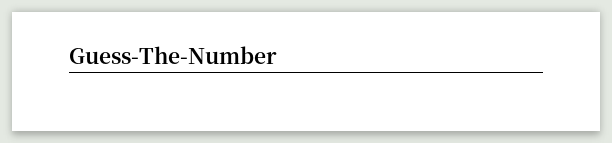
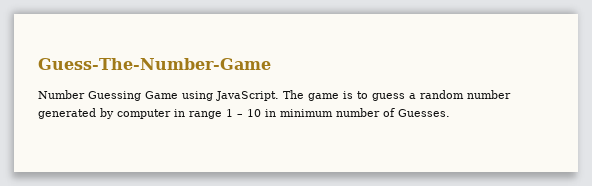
[69,46,277,64] Guess-The-Number -> [38,58,271,70] [38,90,511,101] [38,108,450,119] Guess-The-Number-Game // Number Guessing Game using JavaScript. The game is to guess a random number generated by computer in range 1 – 10 in minimum number of Guesses.

